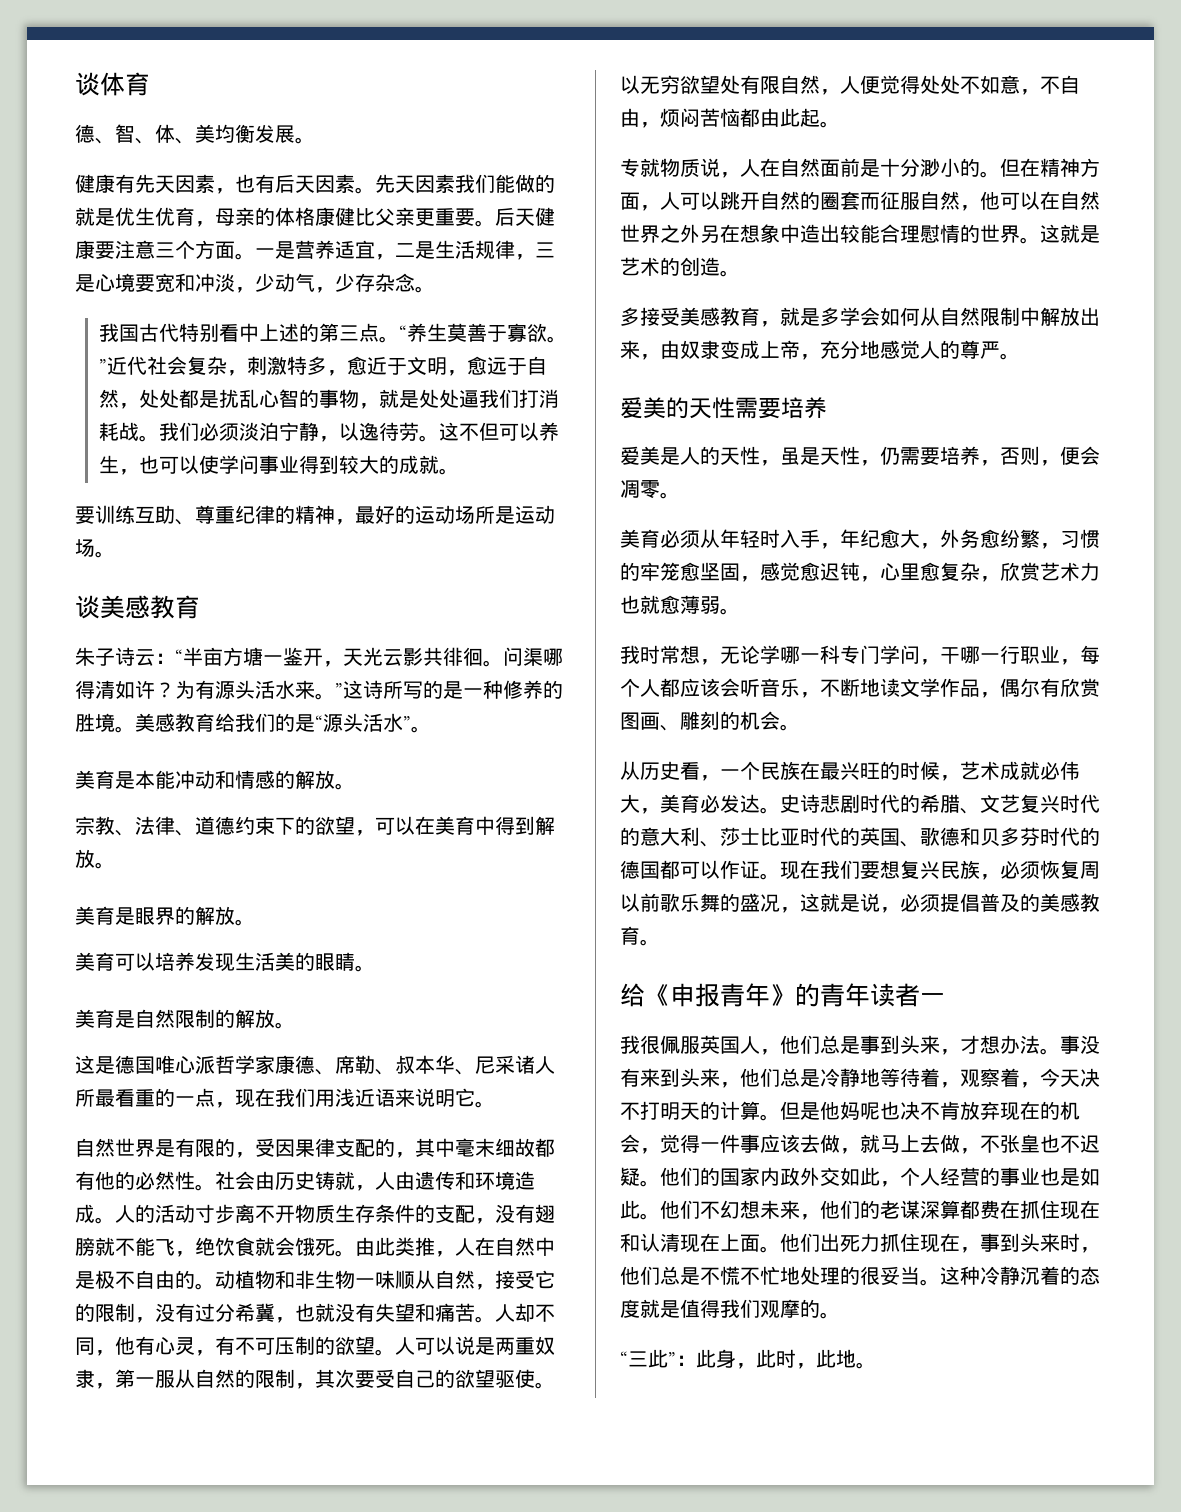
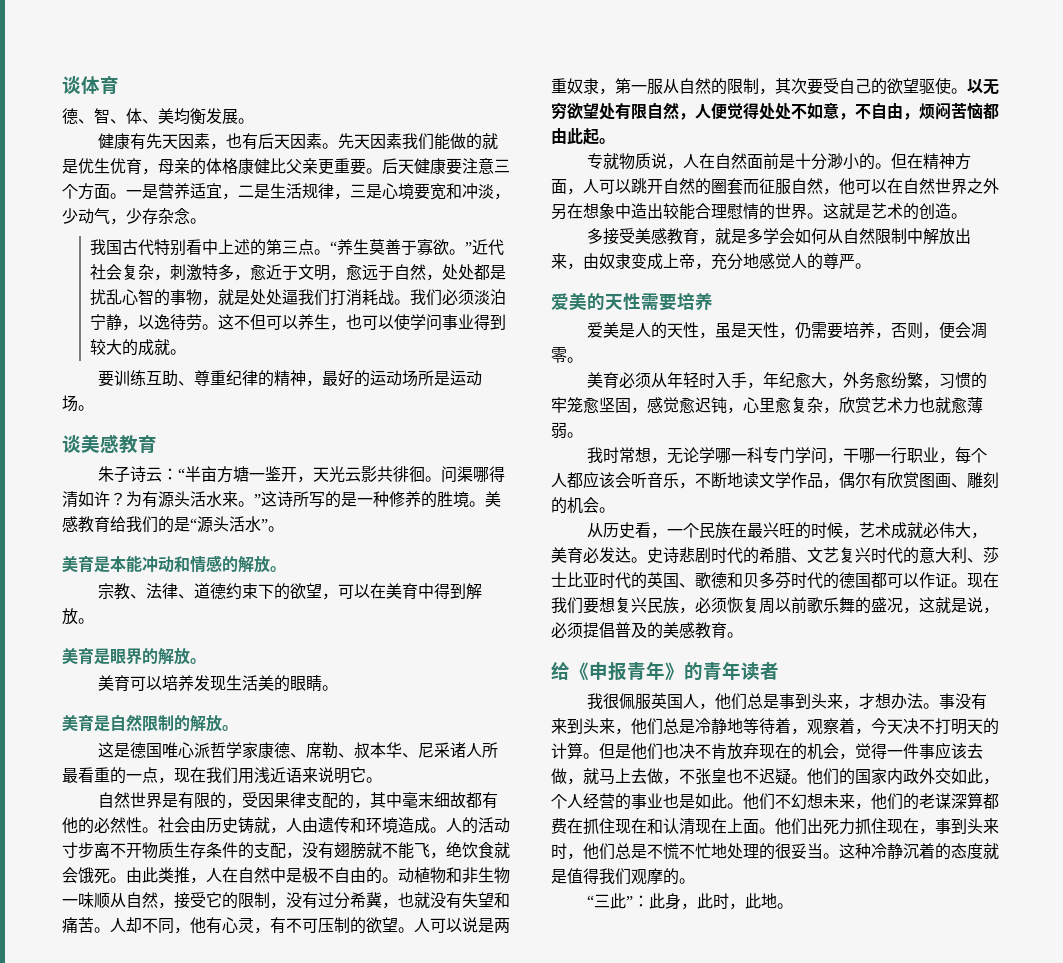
[920,993,945,1004] 一 -> (779, 671) none
[840,1101,880,1120] 妈呢 -> [647,743,663,760] 们

